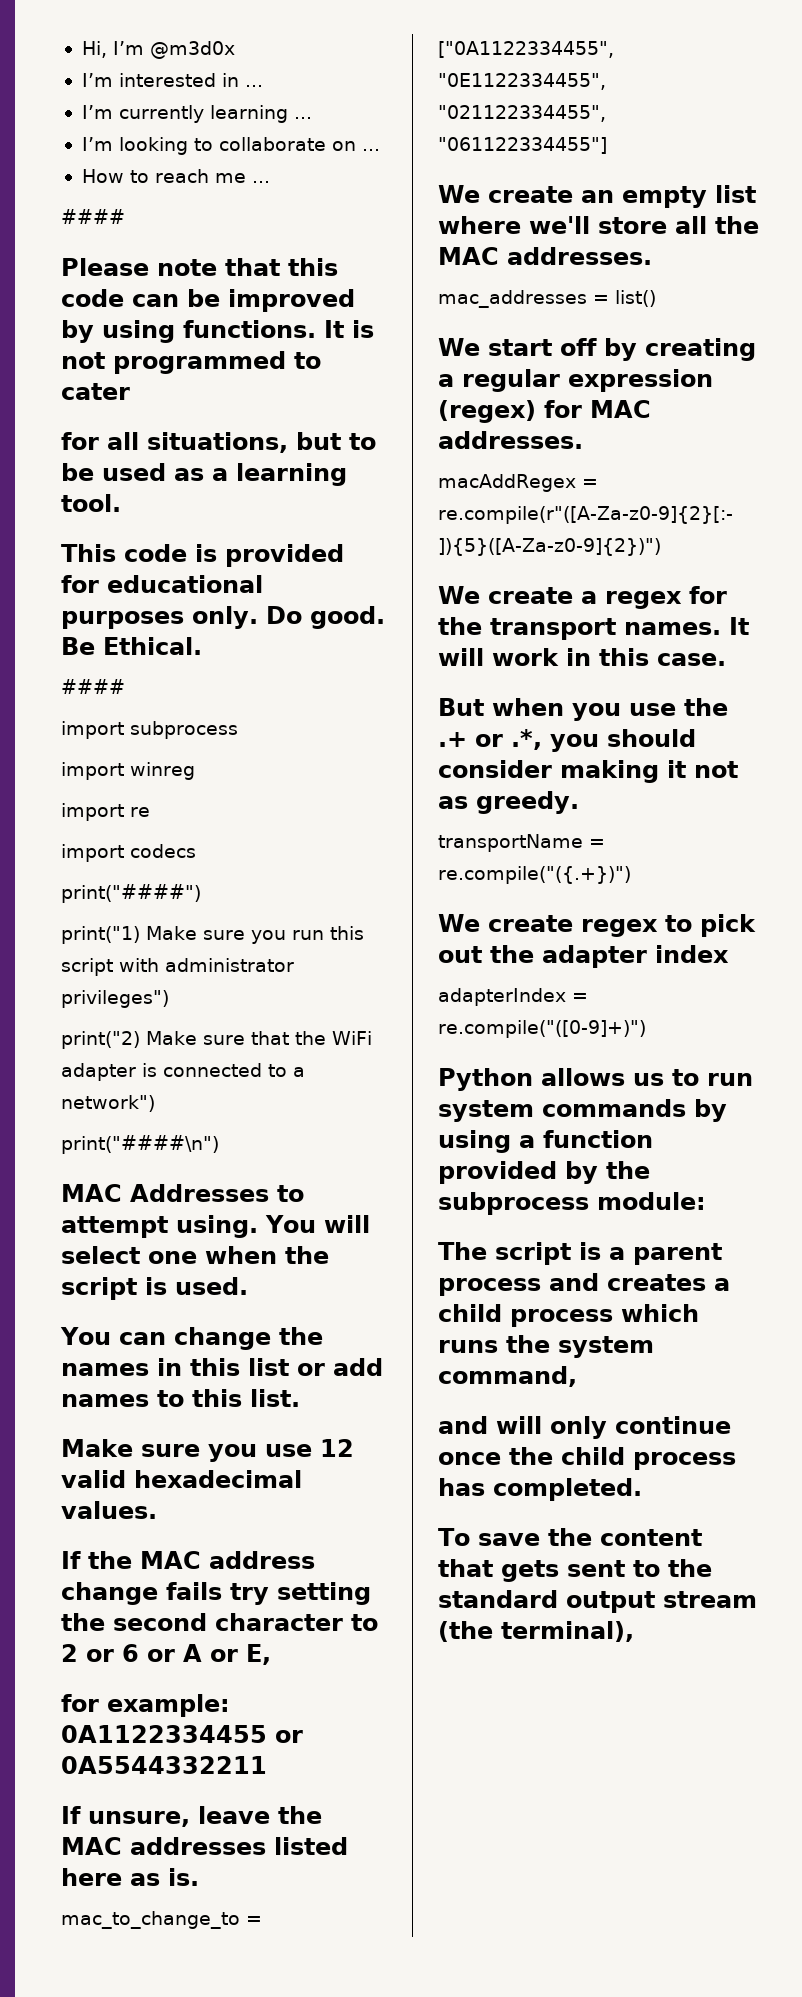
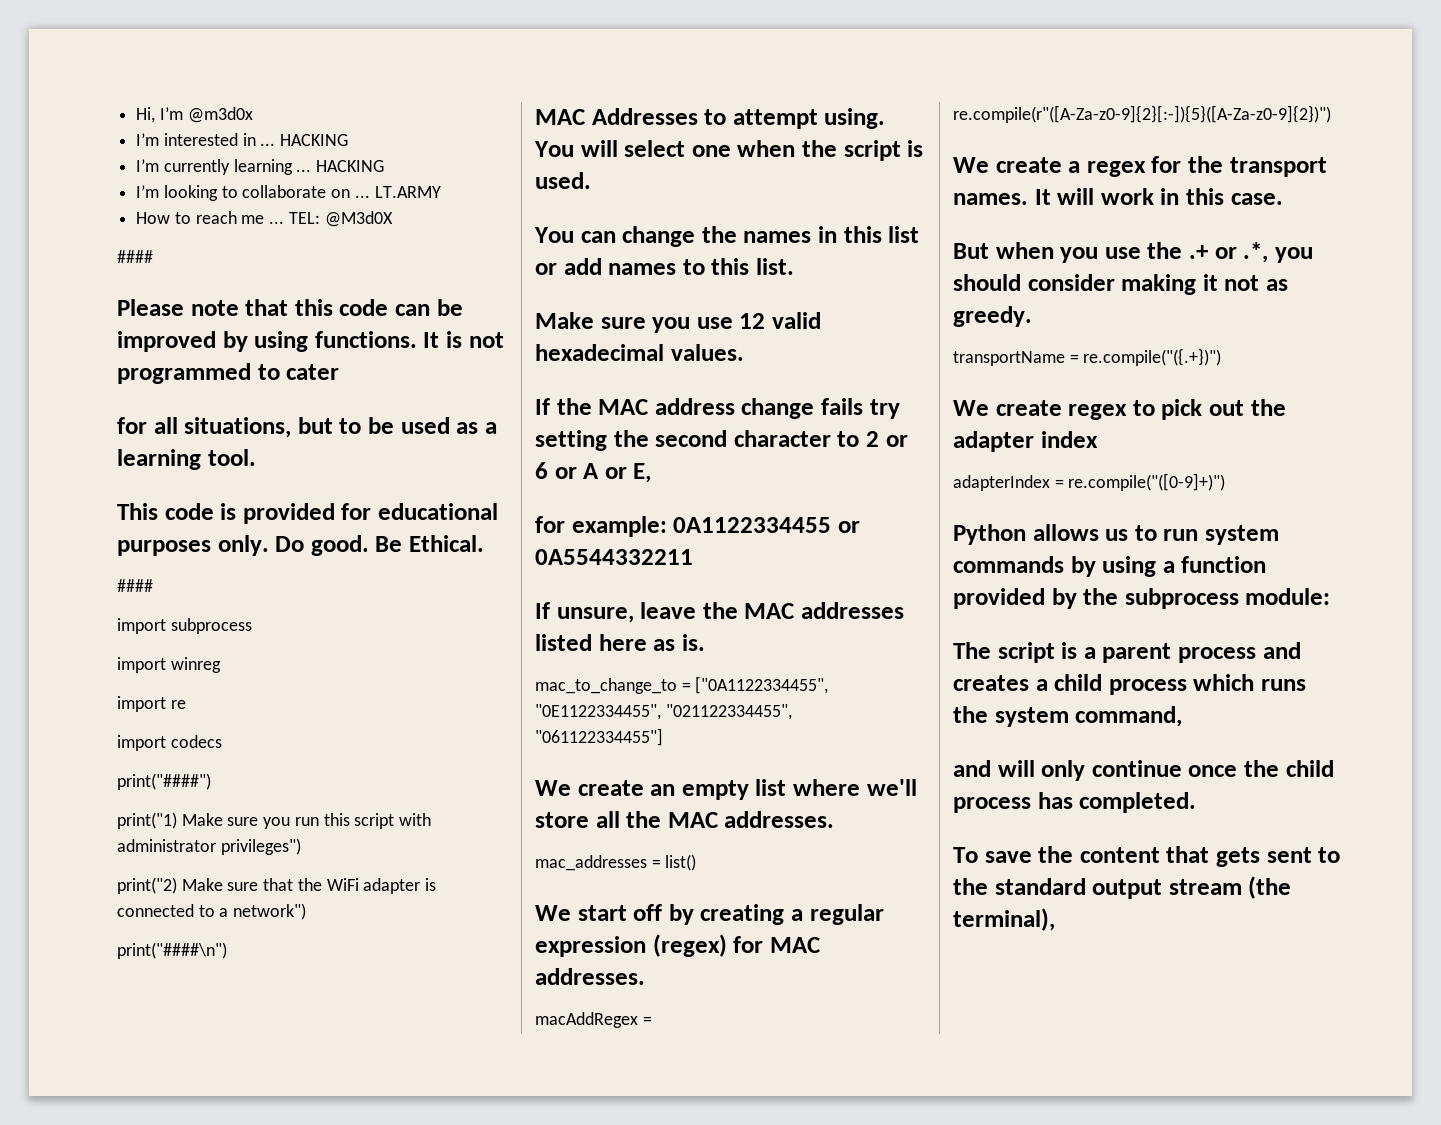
(263, 86) none -> [280,134,349,146] HACKING
(312, 118) none -> [316,160,385,172] HACKING
(380, 150) none -> [374,186,441,198] LT.ARMY
(270, 182) none -> [288,211,393,227] TEL: @M3d0X

